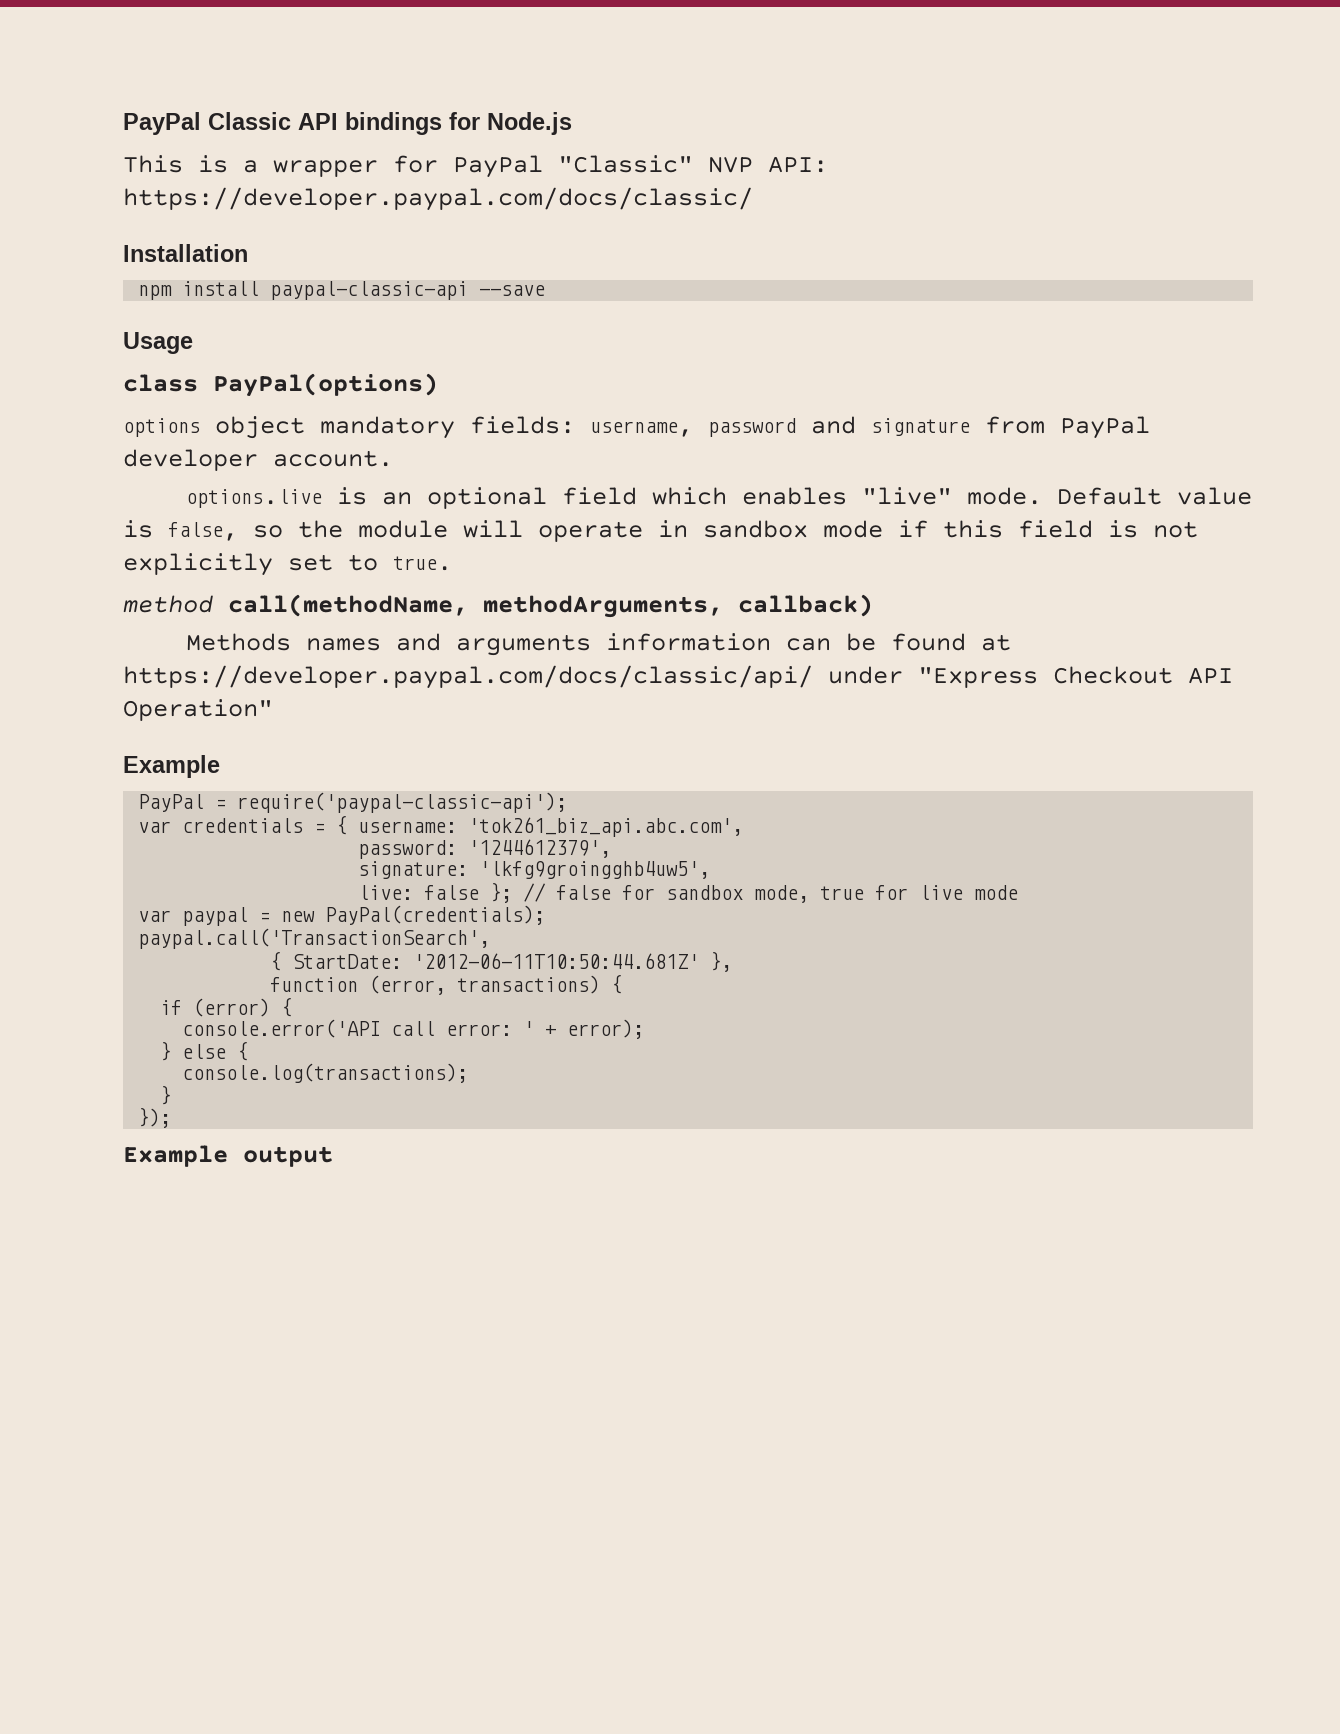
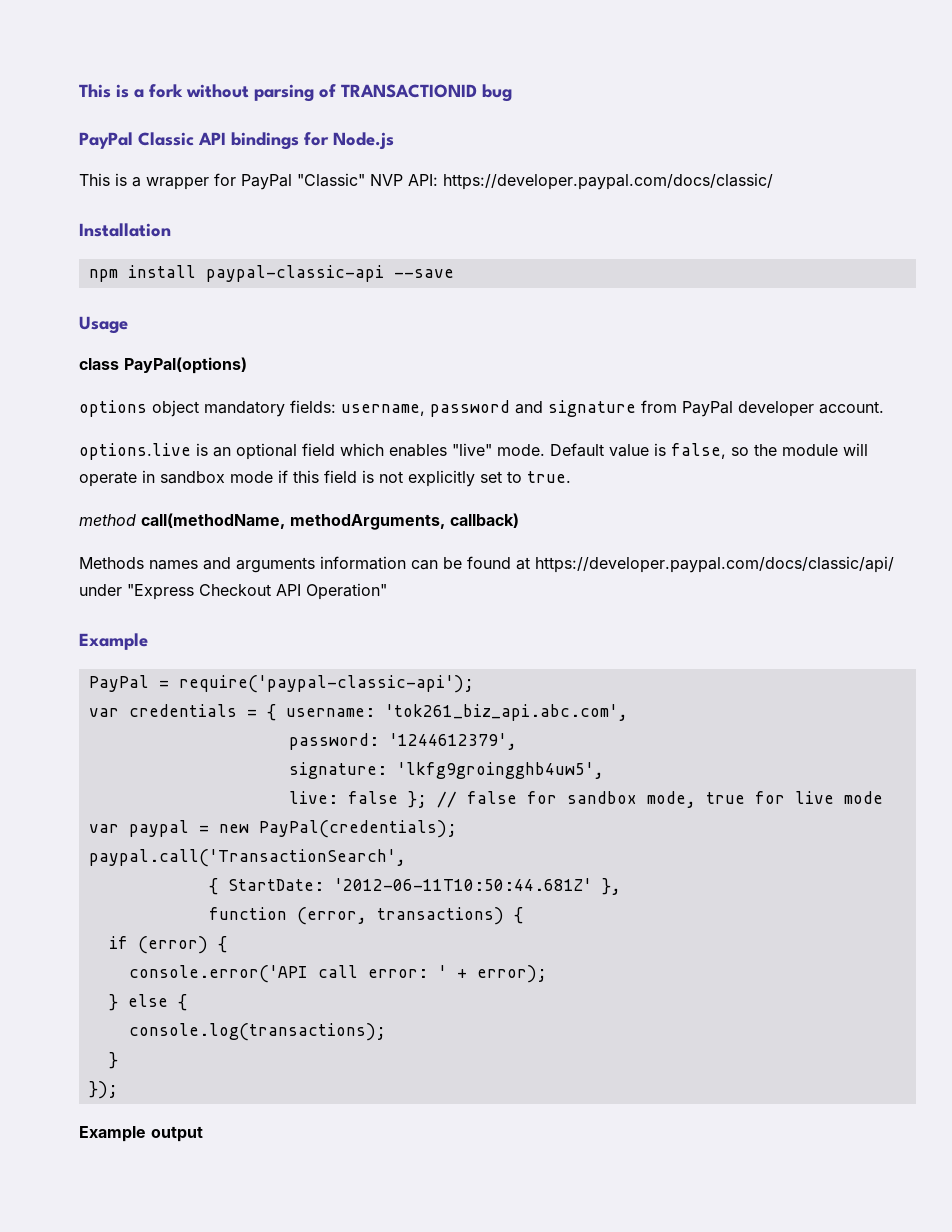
(123, 123) none -> [79,84,512,102] This is a fork without parsing of TRANSACTIONID bug //

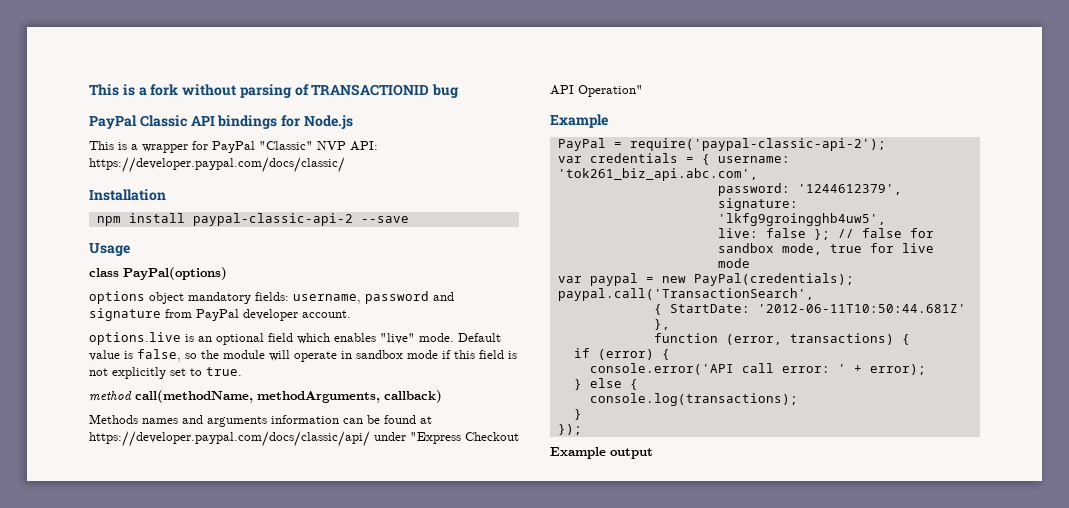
[205,265,384,282] paypal-classic-api -> [192,213,353,226] paypal-classic-api-2
[178,675,474,693] require('paypal-classic-api'); -> [629,138,886,151] require('paypal-classic-api-2');

